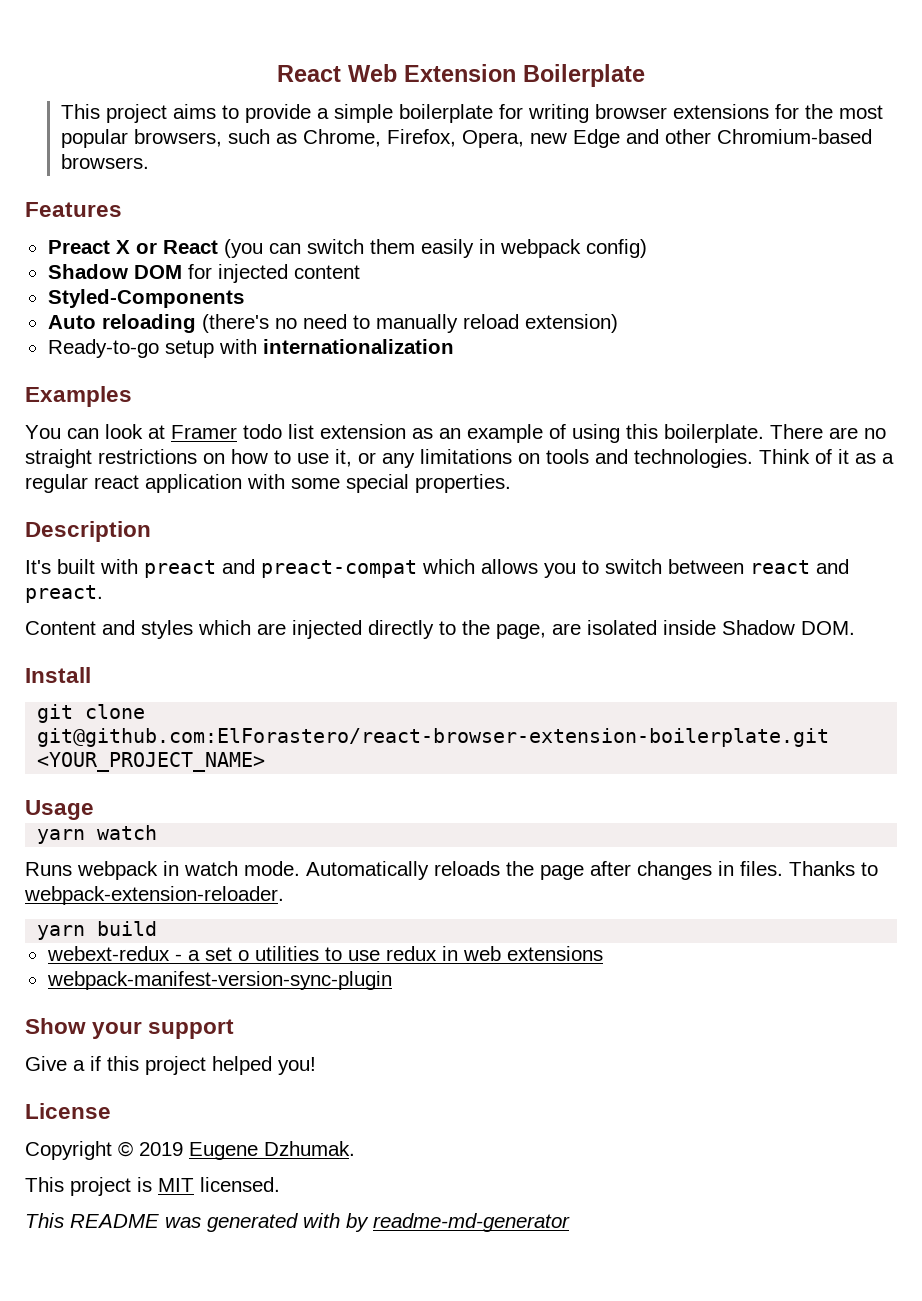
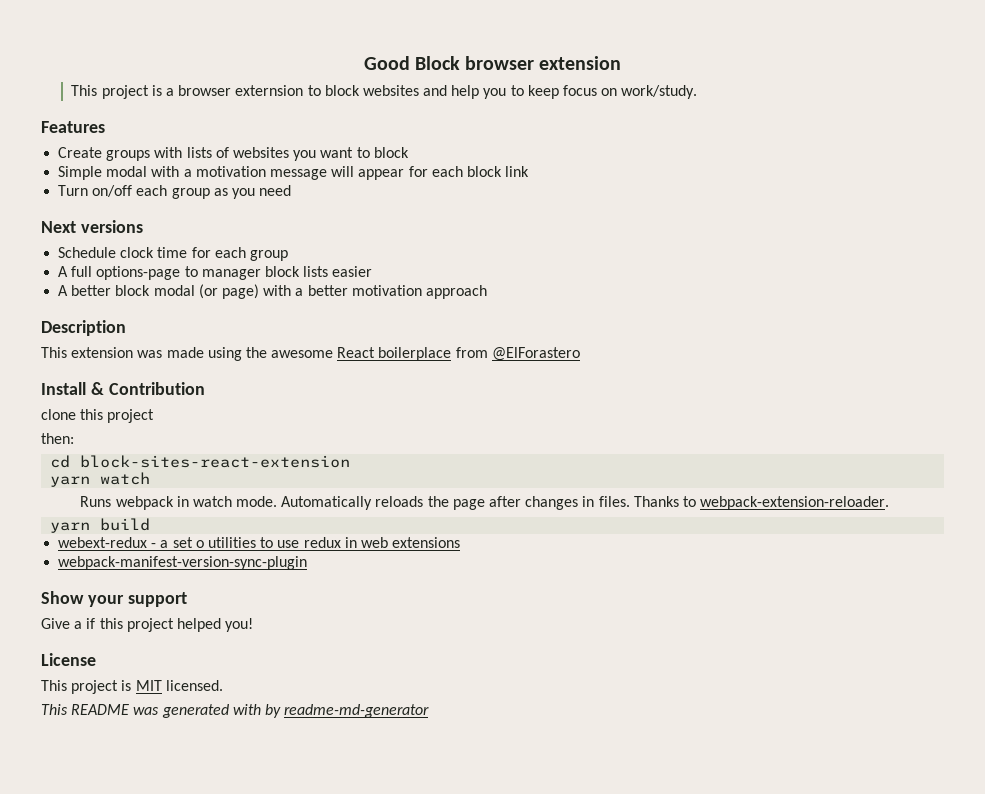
[277,64,645,87] [60,104,883,123] [60,129,872,148] [60,154,149,169] [25,202,122,217] [47,239,647,258] [47,264,360,283] [47,289,244,308] [47,314,618,333] [47,339,454,358] [25,386,132,407] [25,424,886,443] [25,449,894,468] [25,474,511,493] [25,521,151,542] [25,559,849,578] [25,585,103,603] [25,620,855,639] [25,667,91,683] [37,704,146,723] [37,728,830,747] [37,752,266,772] [25,800,94,820] React Web Extension Boilerplate // This project aims to provide a simple boilerplate for writing browser extensions for the most popular browsers, such as Chrome, Firefox, Opera, new Edge and other Chromium-based browsers. // Features // Preact X or React (you can switch them easily in webpack config) // Shadow DOM for injected content // Styled-Components // Auto reloading (there's no need to manually reload extension) // Ready-to-go setup with internationalization // Examples // You can look at Framer todo list extension as an example of using this boilerplate. There are no straight restrictions on how to use it, or any limitations on tools and technologies. Think of it as a regular react application with some special properties. // Description // It's built with preact and preact-compat which allows you to switch between react and preact. // Content and styles which are injected directly to the page, are isolated inside Shadow DOM. // Install // git clone git@github.com:ElForastero/react-browser-extension-boilerplate.git <YOUR_PROJECT_NAME> // Usage -> [363,56,622,70] [71,85,698,99] [41,121,105,133] [58,147,409,161] [58,166,530,180] [58,185,292,199] [41,220,143,233] [58,247,288,261] [58,266,373,280] [58,284,487,299] [41,320,126,336] [41,347,580,361] [41,382,205,395] [41,409,155,423] [41,433,74,444] [50,455,351,468] Good Block browser extension // This project is a browser externsion to block websites and help you to keep focus on work/study. // Features // Create groups with lists of websites you want to block // Simple modal with a motivation message will appear for each block link // Turn on/off each group as you need // Next versions // Schedule clock time for each group // A full options-page to manager block lists easier // A better block modal (or page) with a better motivation approach // Description // This extension was made using the awesome React boilerplace from @ElForastero // Install & Contribution // clone this project // then: // cd block-sites-react-extension
[25,1141,355,1160] // Copyright © 2019 Eugene Dzhumak. -> (96, 659) none

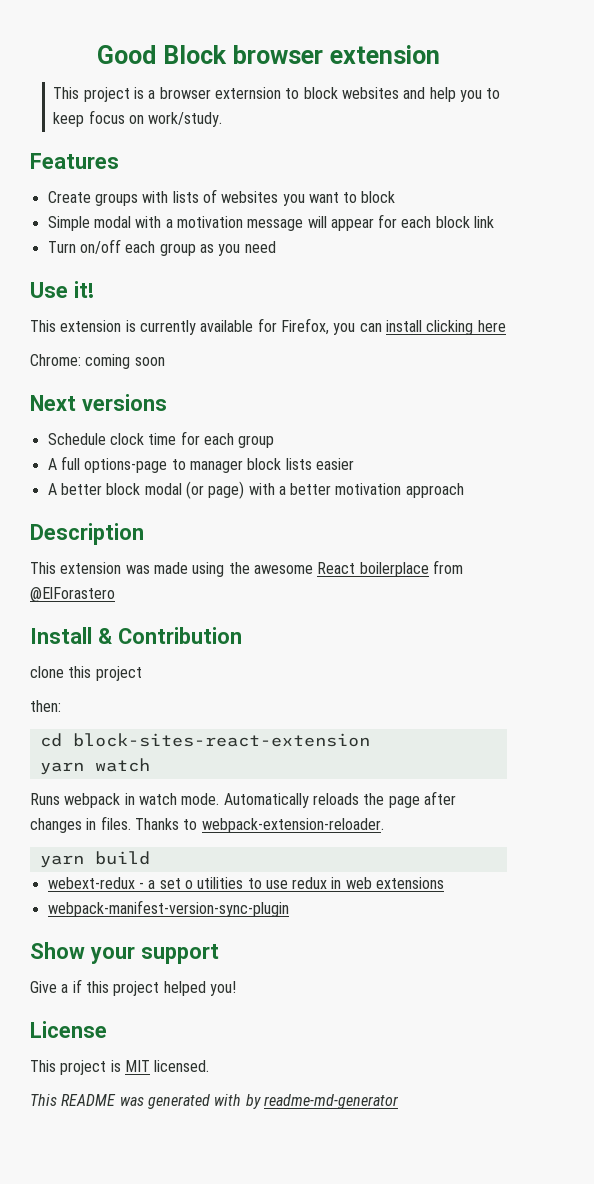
(292, 190) none -> [30,281,94,298] [30,318,506,335] [30,354,165,369] // Use it! // This extension is currently available for Firefox, you can install clicking here // Chrome: coming soon

